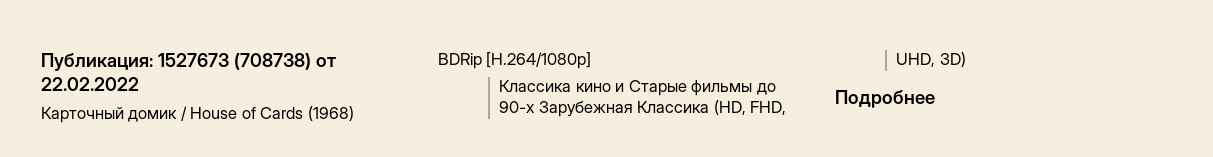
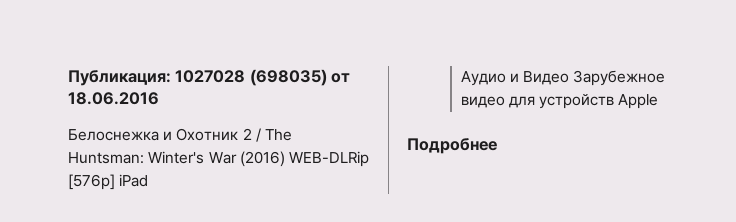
[157,53,336,70] [41,77,139,91] [41,106,354,123] [438,52,592,69] [499,80,776,96] [499,100,787,117] [896,52,966,67] 1527673 (708738) от 22.02.2022 // Карточный домик / House of Cards (1968) BDRip [H.264/1080p] // Классика кино и Старые фильмы до 90-х Зарубежная Классика (HD, FHD, UHD, 3D) -> [175,69,351,86] [68,92,159,105] [68,128,292,142] [68,151,369,167] [68,174,149,190] [460,70,666,86] [460,94,659,109] 1027028 (698035) от 18.06.2016 // Белоснежка и Охотник 2 / The Huntsman: Winter's War (2016) WEB-DLRip [576p] iPad // Аудио и Видео Зарубежное видео для устройств Apple

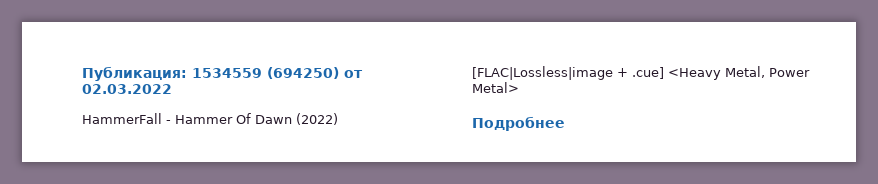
[175,69,351,86] [68,92,159,105] [68,128,292,142] [68,151,369,167] [68,174,149,190] [460,70,666,86] [460,94,659,109] 1027028 (698035) от 18.06.2016 // Белоснежка и Охотник 2 / The Huntsman: Winter's War (2016) WEB-DLRip [576p] iPad // Аудио и Видео Зарубежное видео для устройств Apple -> [192,67,363,79] [82,84,172,94] [82,113,338,125] [472,66,810,80] [472,82,519,93] 1534559 (694250) от 02.03.2022 // HammerFall - Hammer Of Dawn (2022) [FLAC|Lossless|image + .cue] <Heavy Metal, Power Metal>

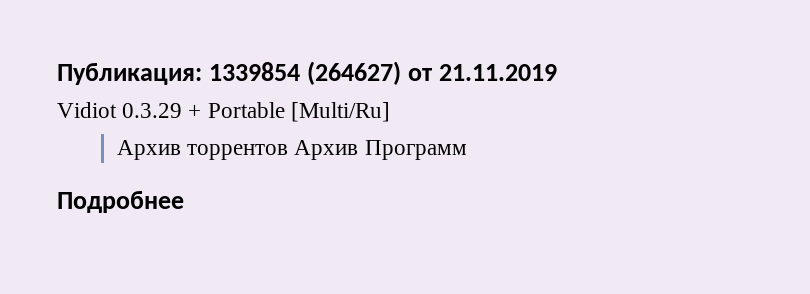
[192,67,363,79] [82,84,172,94] [82,113,338,125] [472,66,810,80] [472,82,519,93] 1534559 (694250) от 02.03.2022 // HammerFall - Hammer Of Dawn (2022) [FLAC|Lossless|image + .cue] <Heavy Metal, Power Metal> -> [209,61,558,85] [57,102,390,122] [116,140,467,160] 1339854 (264627) от 21.11.2019 // Vidiot 0.3.29 + Portable [Multi/Ru] // Архив торрентов Архив Программ

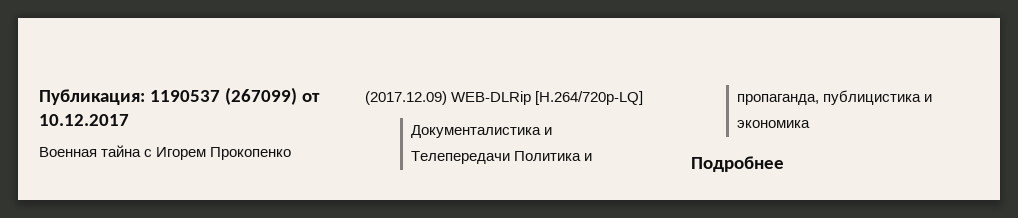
[209,61,558,85] [57,102,390,122] [116,140,467,160] 1339854 (264627) от 21.11.2019 // Vidiot 0.3.29 + Portable [Multi/Ru] // Архив торрентов Архив Программ -> [149,87,320,105] [39,114,129,126] [39,145,292,160] [365,91,644,105] [410,125,553,138] [410,151,593,164] [736,90,933,105] [736,120,810,128] 1190537 (267099) от 10.12.2017 // Военная тайна с Игорем Прокопенко (2017.12.09) WEB-DLRip [H.264/720p-LQ] // Документалистика и Телепередачи Политика и пропаганда, публицистика и экономика

